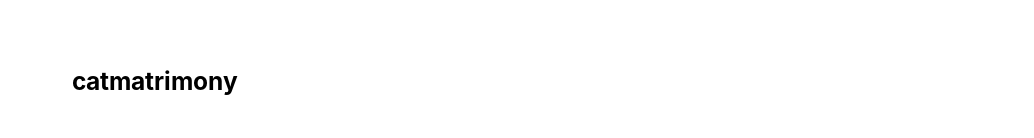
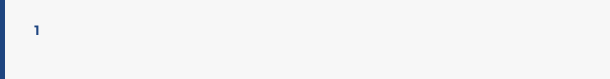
[72,70,238,95] catmatrimony -> [34,25,40,35] 1

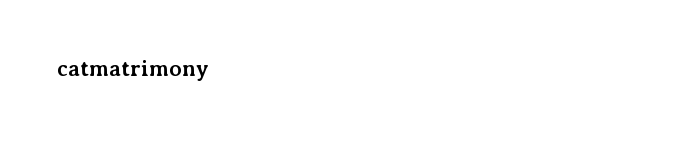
[34,25,40,35] 1 -> [57,60,209,81] catmatrimony

